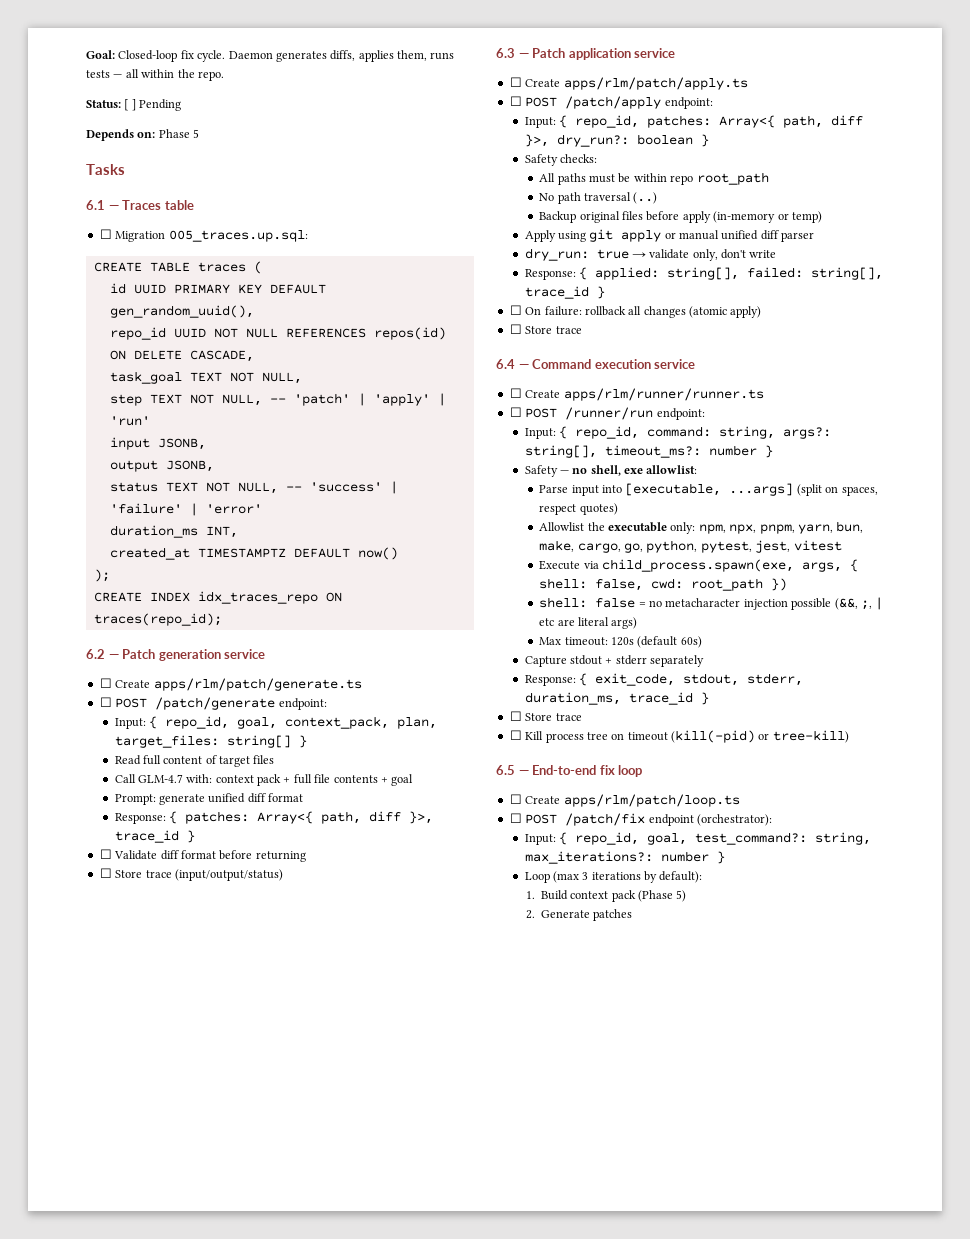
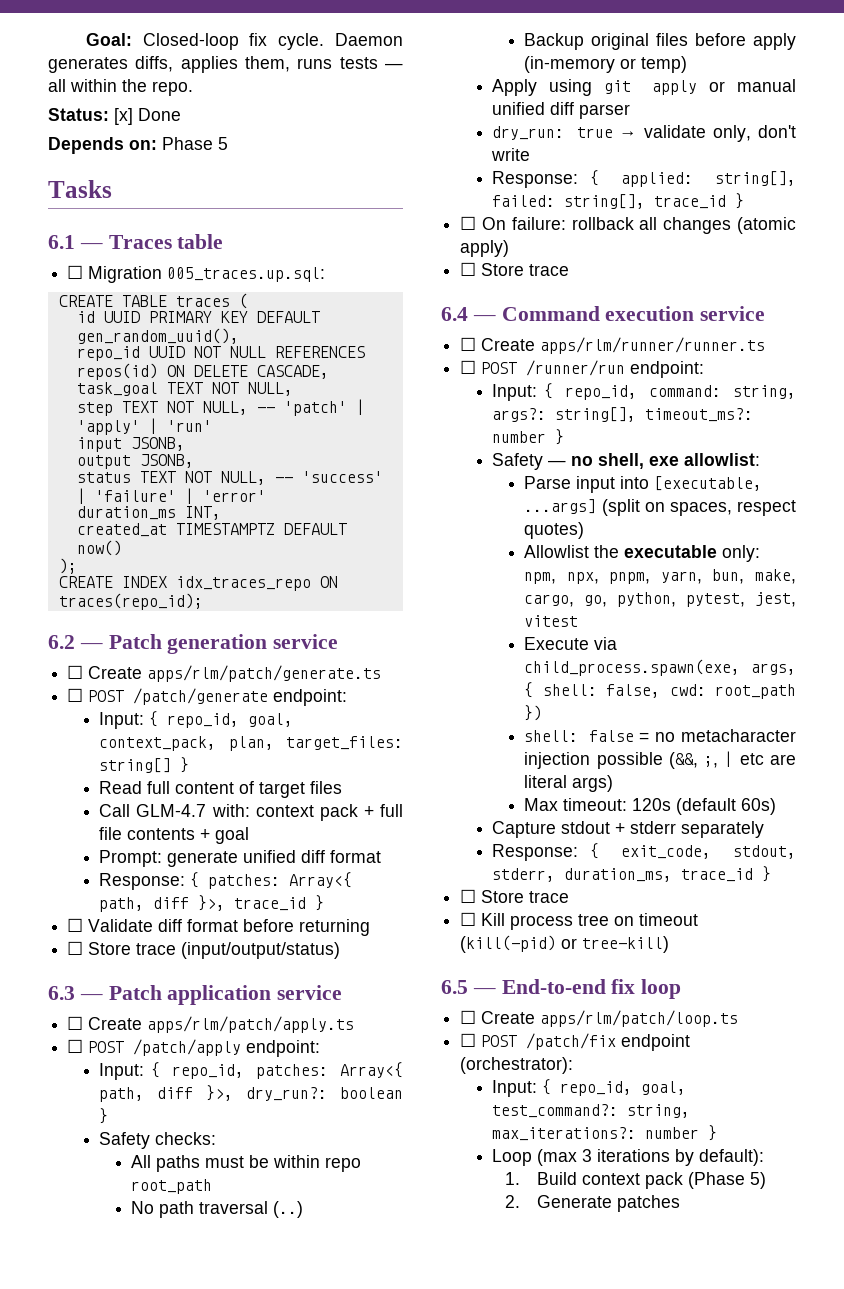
[124,99,182,111] [ ] Pending -> [114,108,181,125] [x] Done

